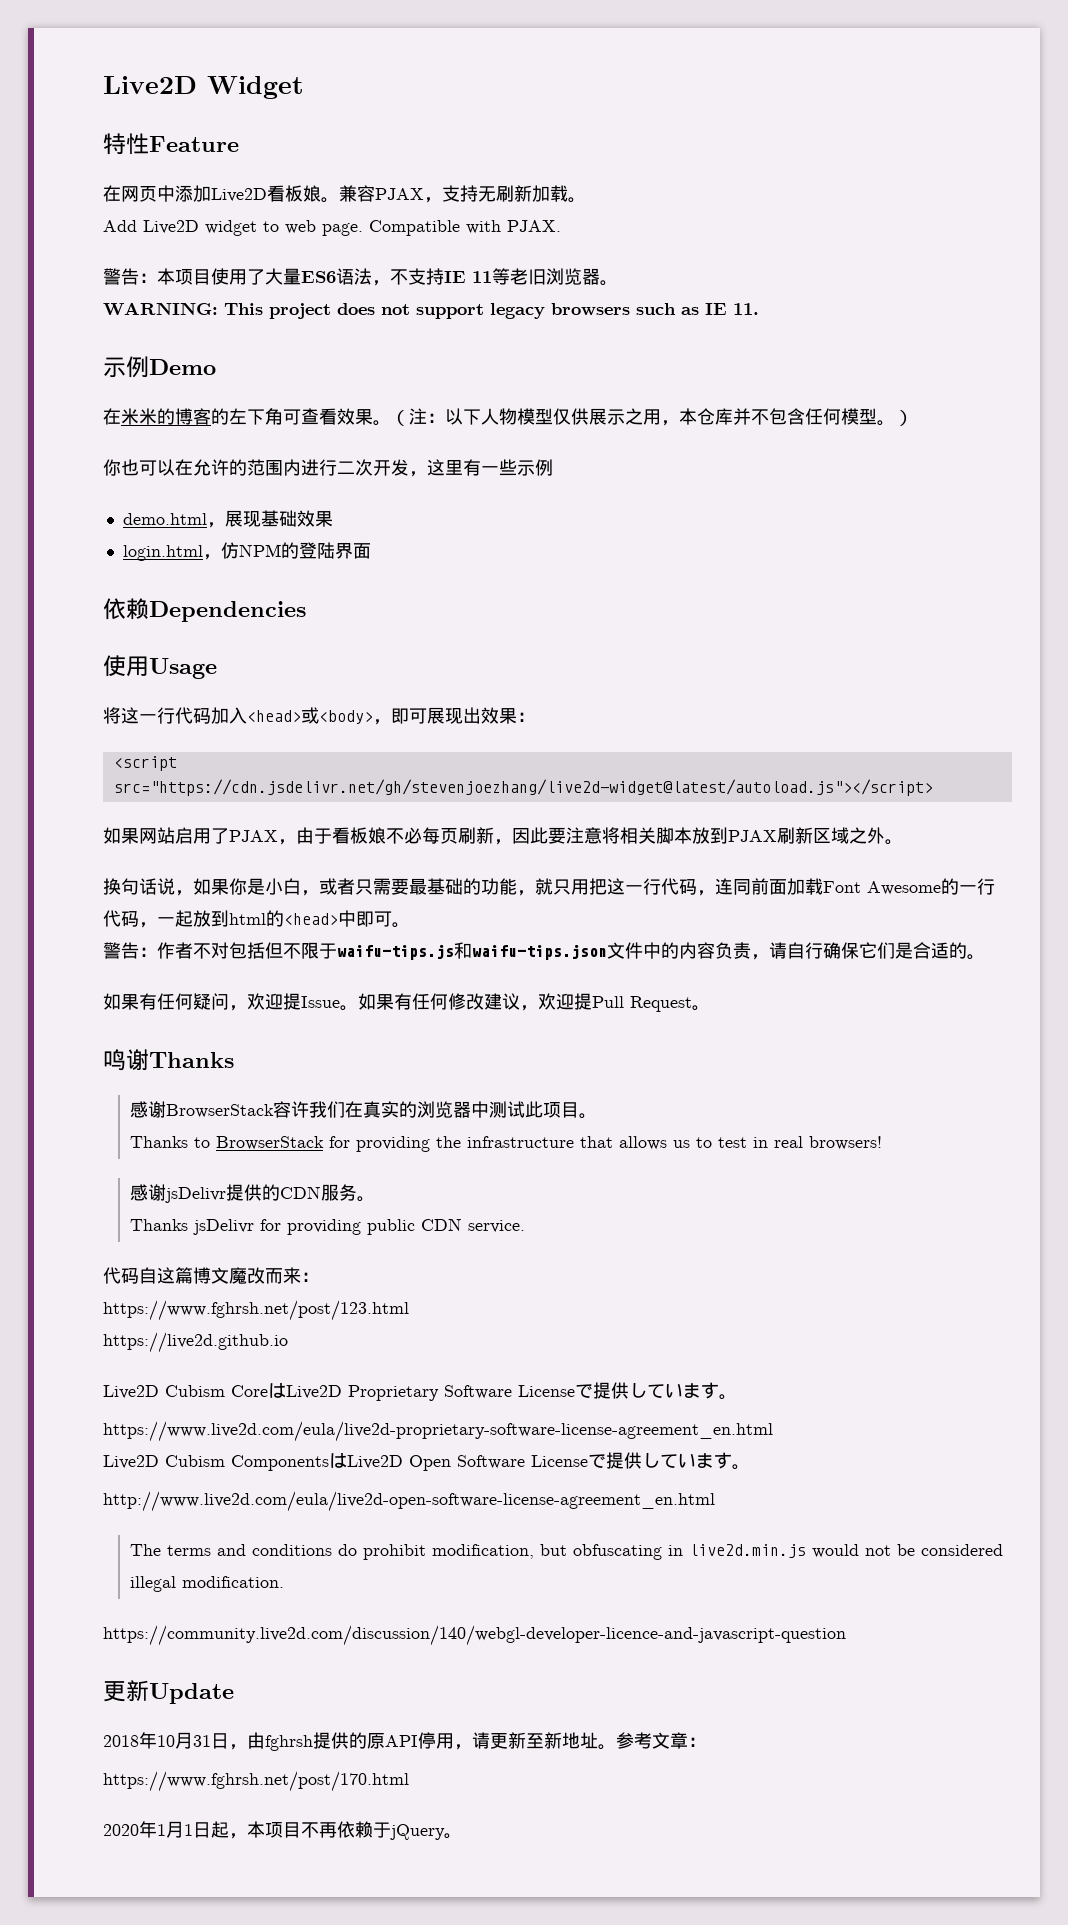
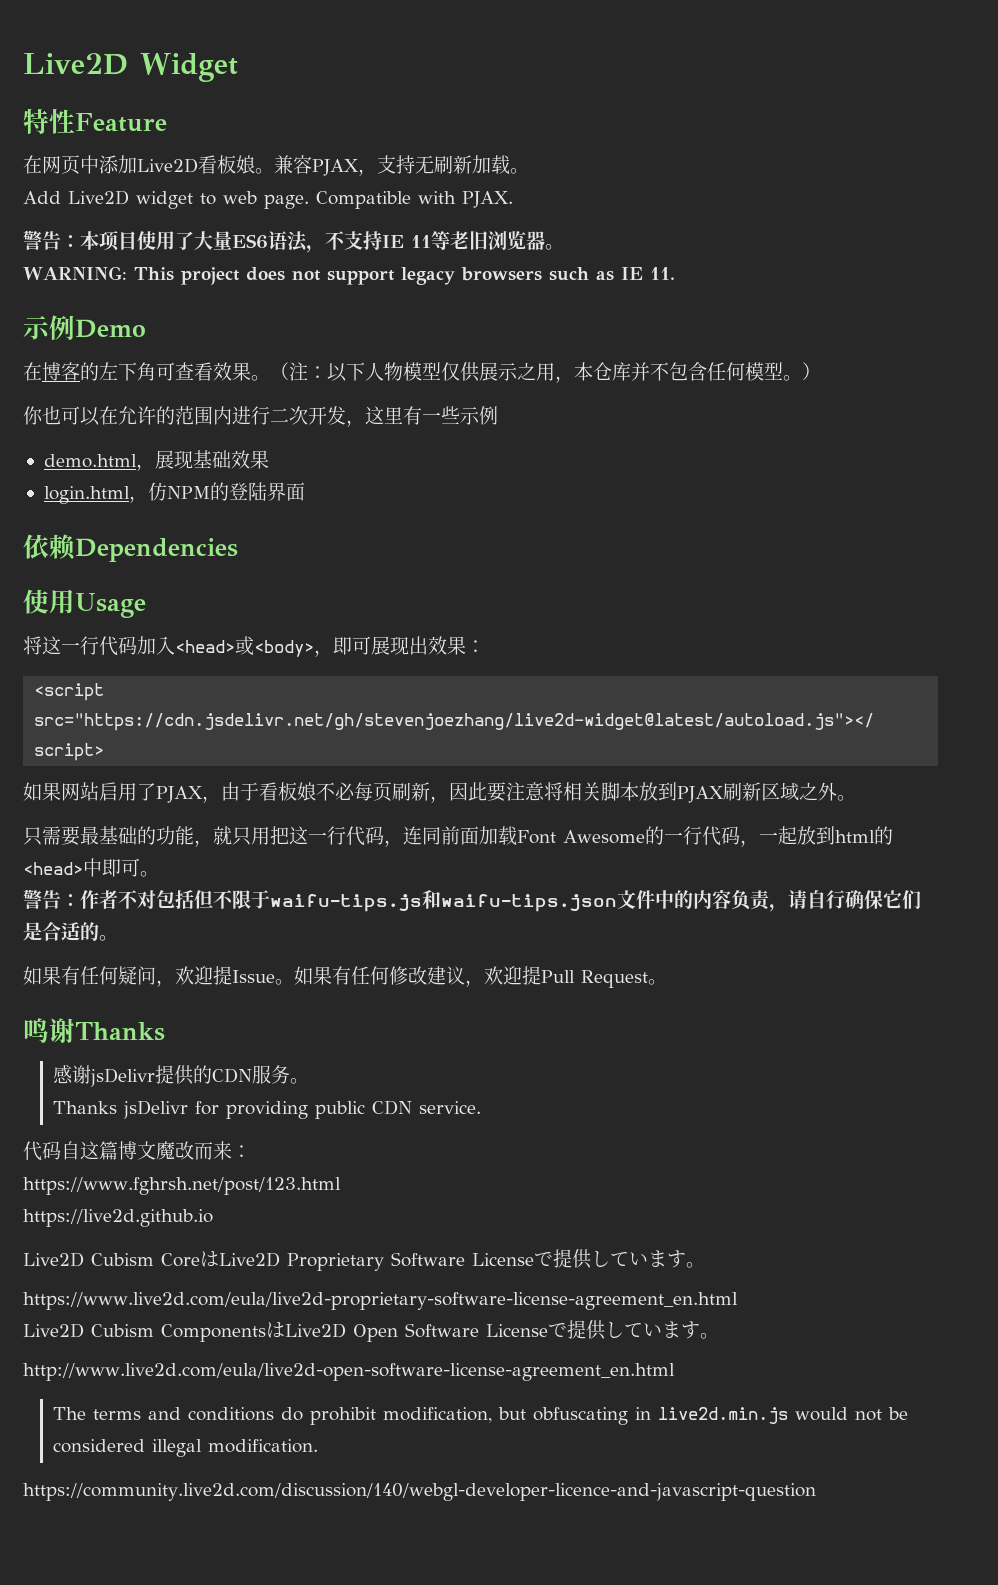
[121,408,175,425] 米米的 -> (42, 371) none
[103,878,355,896] 换句话说，如果你是小白，或者 -> (856, 798) none
[130,1101,598,1119] [130,1136,883,1152] // 感谢BrowserStack容许我们在真实的浏览器中测试此项目。 // Thanks to BrowserStack for providing the infrastructure that allows us to test in real browsers! -> (165, 1031) none
[103,1680,234,1704] [103,1732,706,1751] [103,1771,409,1792] [103,1821,462,1840] // 更新Update // 2018年10月31日，由fghrsh提供的原API停用，请更新至新地址。参考文章： // https://www.fghrsh.net/post/170.html // 2020年1月1日起，本项目不再依赖于jQuery。 -> (816, 1492) none

